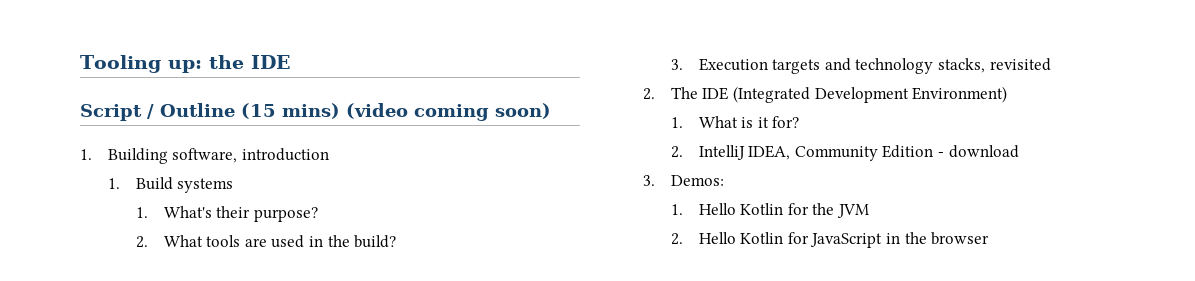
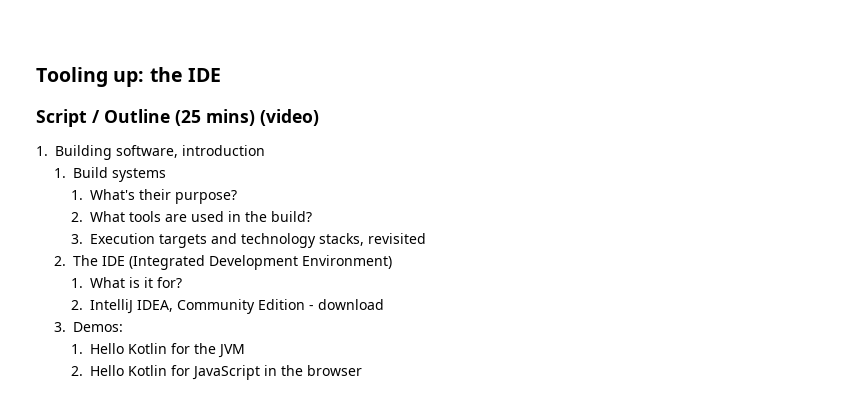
[241,103,551,121] (15 mins) (video coming soon) -> [175,109,319,126] (25 mins) (video)

